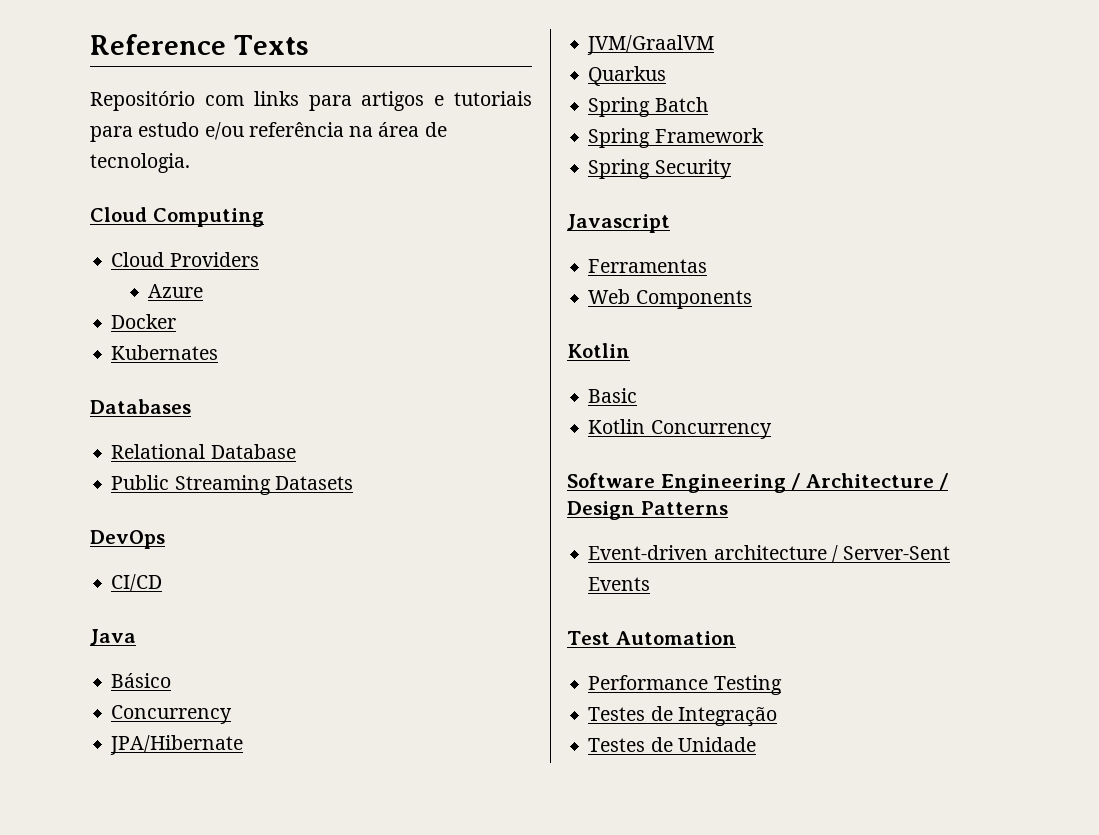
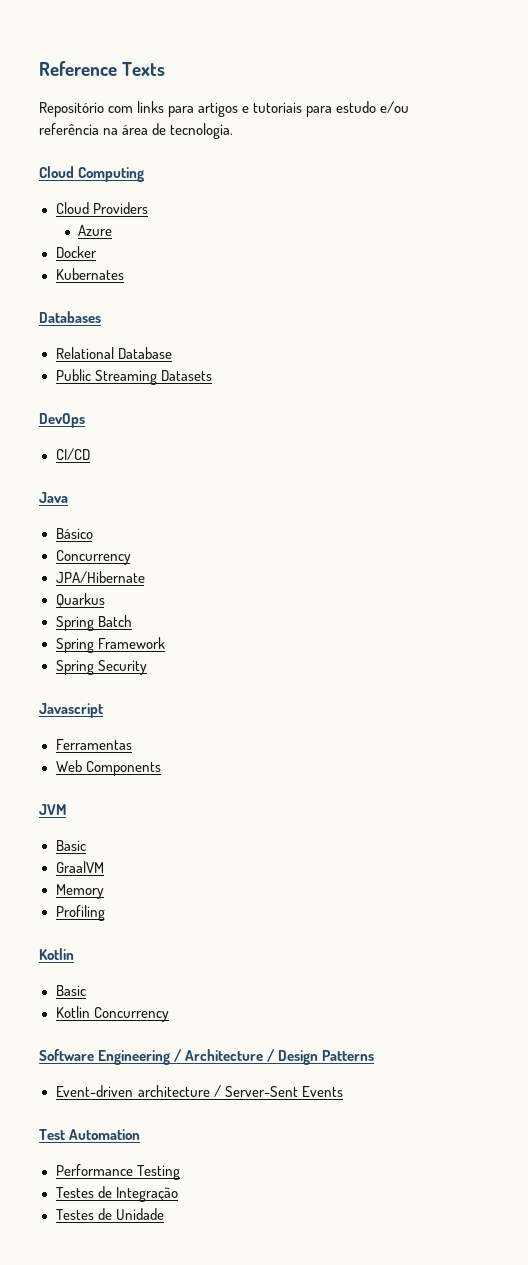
[587,35,715,55] // JVM/GraalVM -> (145, 577) none
(752, 299) none -> [39,804,66,815] [55,840,86,851] [55,861,104,873] [55,884,104,899] [55,905,105,921] // JVM // Basic // GraalVM // Memory // Profiling

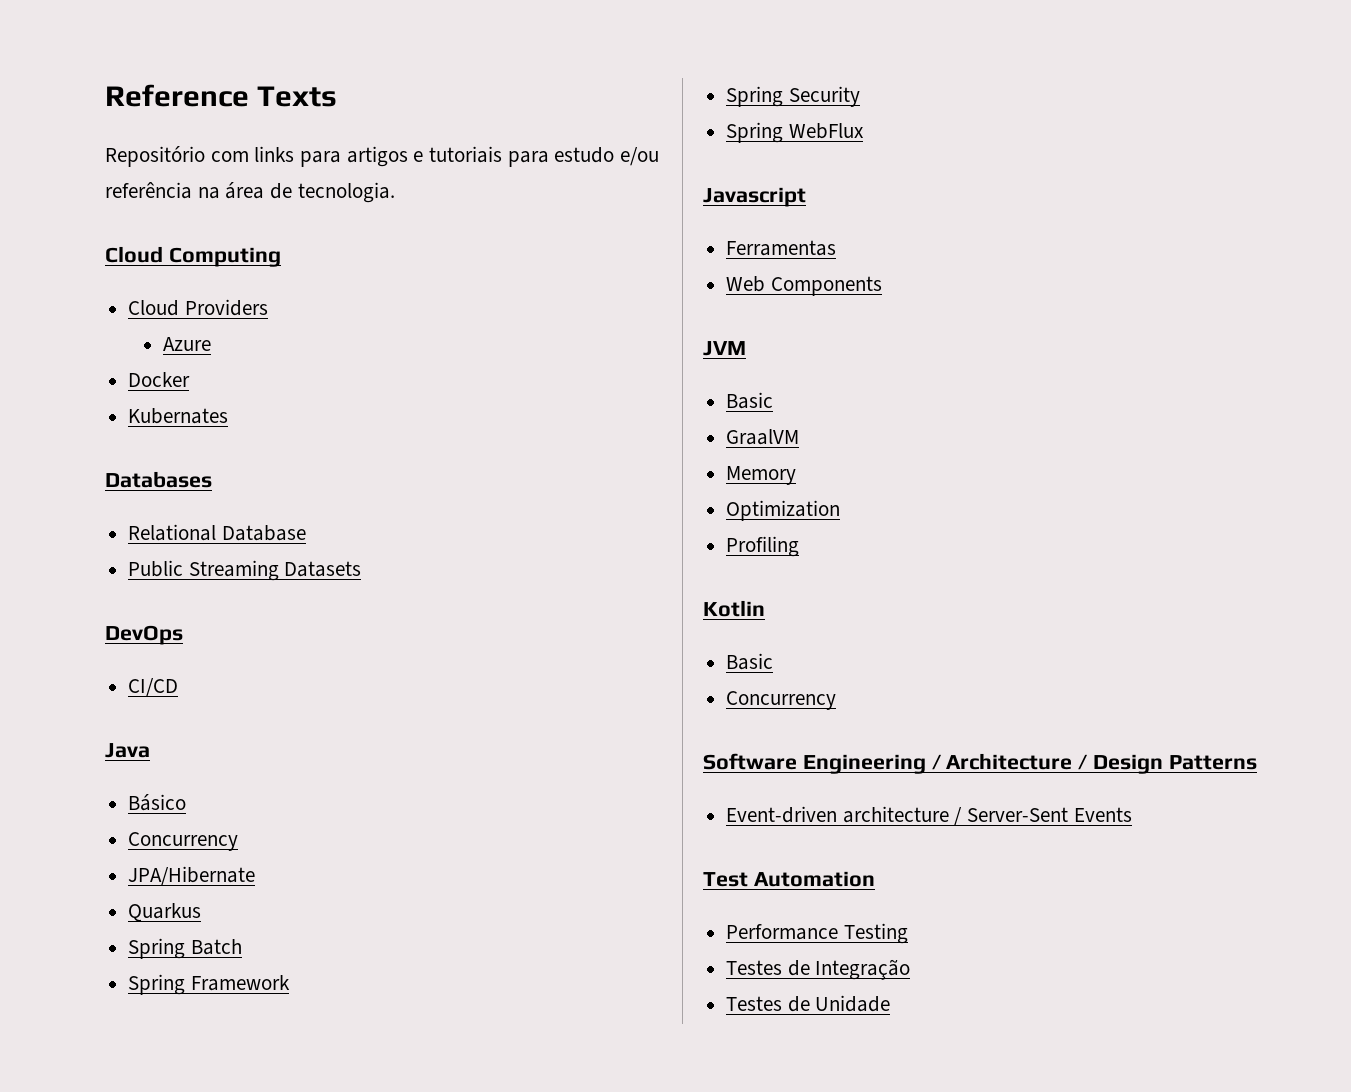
(147, 667) none -> [726,122,864,143] // Spring WebFlux
(104, 891) none -> [726,500,841,521] // Optimization
[55,1006,90,1018] Kotlin -> (774, 661) none

